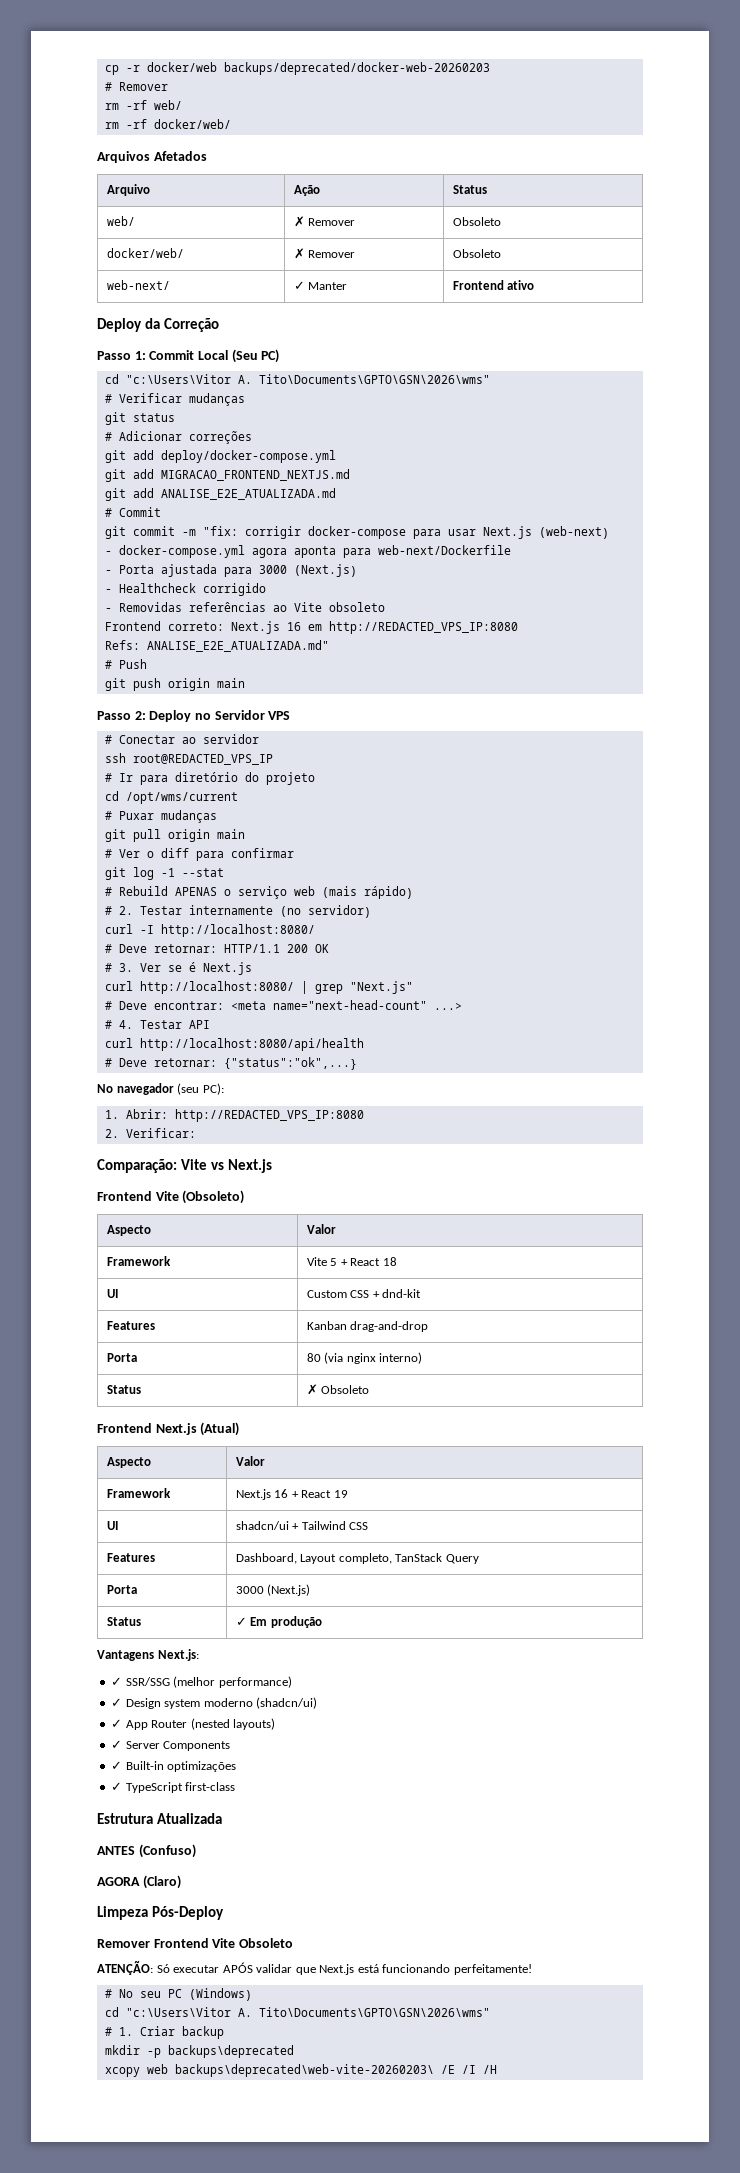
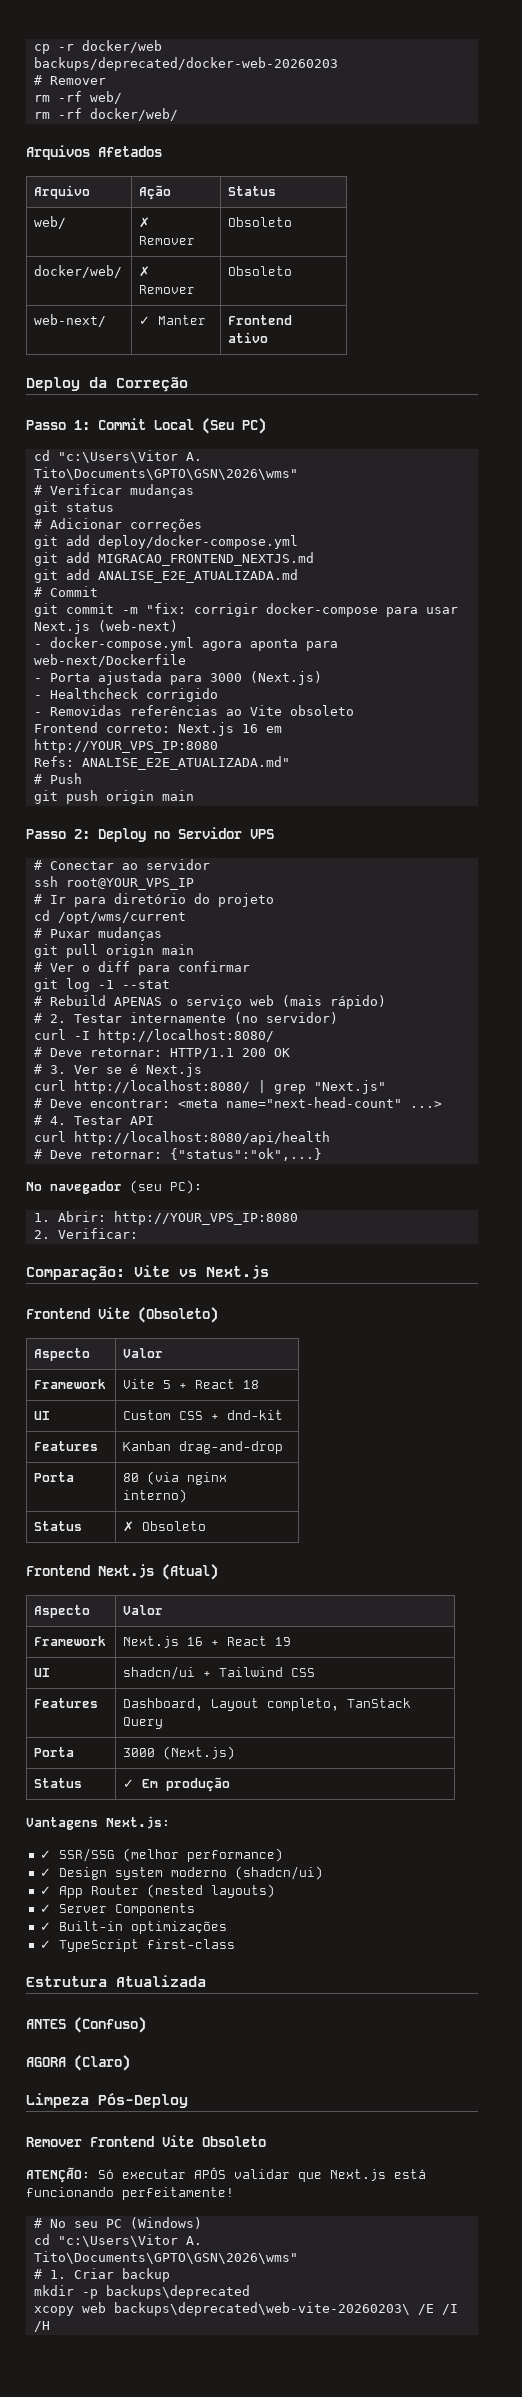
[328,621,518,634] http://REDACTED_VPS_IP:8080 -> [33,739,218,753] http://YOUR_VPS_IP:8080
[132,754,273,765] root@REDACTED_VPS_IP -> [65,878,194,890] root@YOUR_VPS_IP
[174,1109,364,1122] http://REDACTED_VPS_IP:8080 -> [113,1211,298,1225] http://YOUR_VPS_IP:8080

